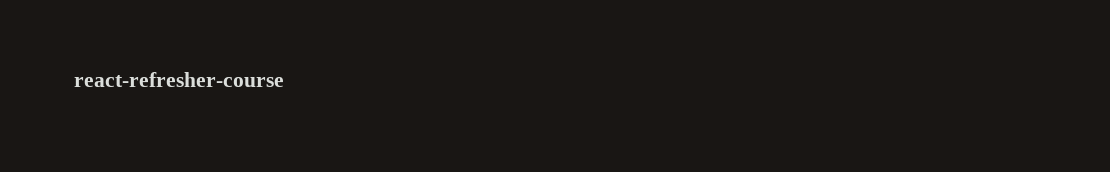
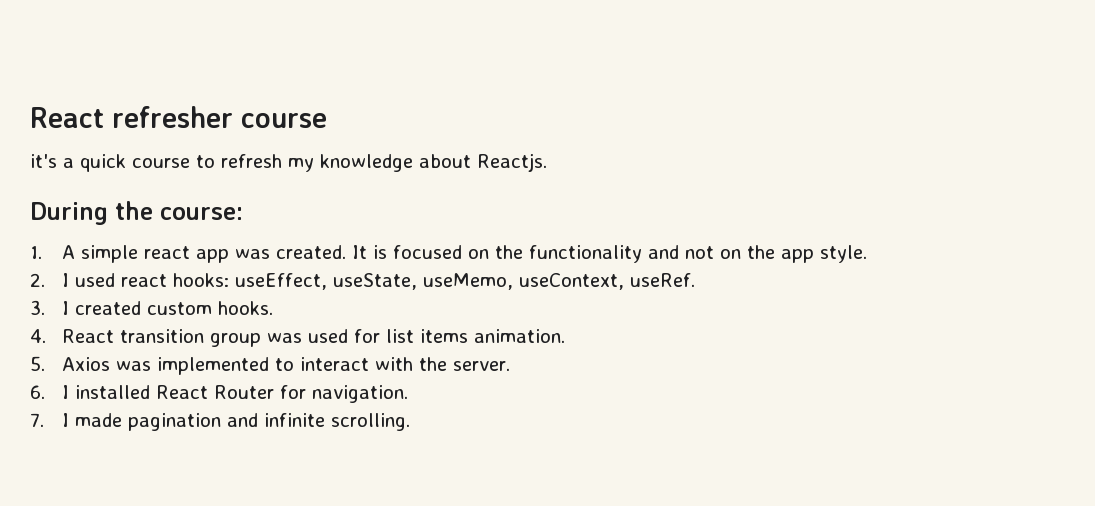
[74,72,284,87] react-refresher-course -> [30,106,327,128] [30,153,547,172] [30,201,243,225] [30,245,868,263] [30,273,696,290] [30,300,274,315] [30,329,566,347] [30,356,511,375] [30,385,409,403] [30,413,411,431] React refresher course // it's a quick course to refresh my knowledge about Reactjs. // During the course: // 1. A simple react app was created. It is focused on the functionality and not on the app style. // 2. I used react hooks: useEffect, useState, useMemo, useContext, useRef. // 3. I created custom hooks. // 4. React transition group was used for list items animation. // 5. Axios was implemented to interact with the server. // 6. I installed React Router for navigation. // 7. I made pagination and infinite scrolling.

